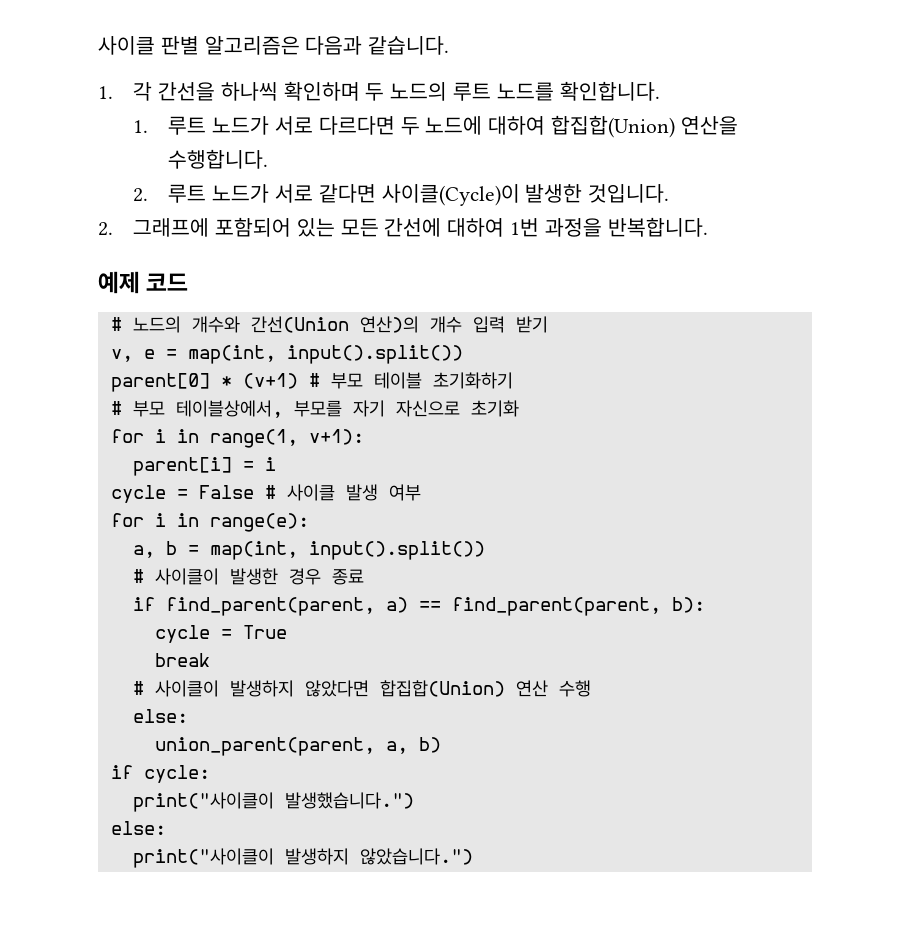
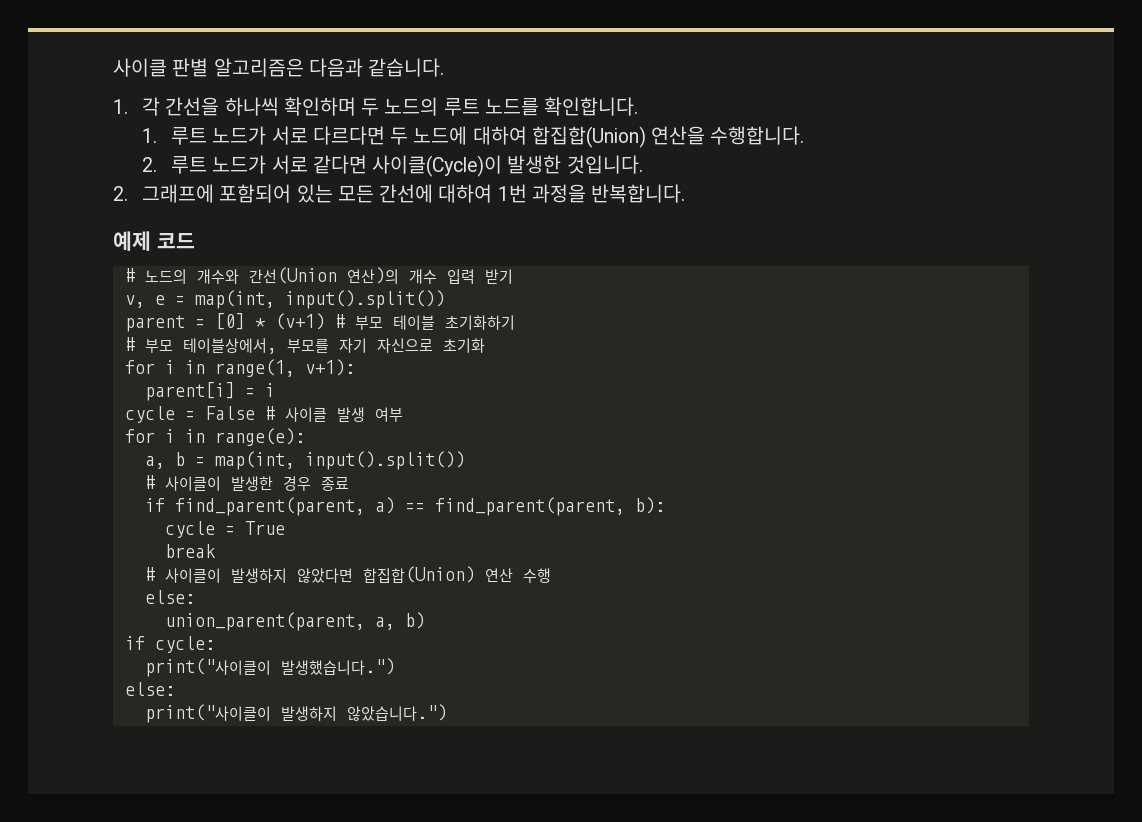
[110,373,210,392] parent[0] -> [124,313,245,332] parent = [0]

